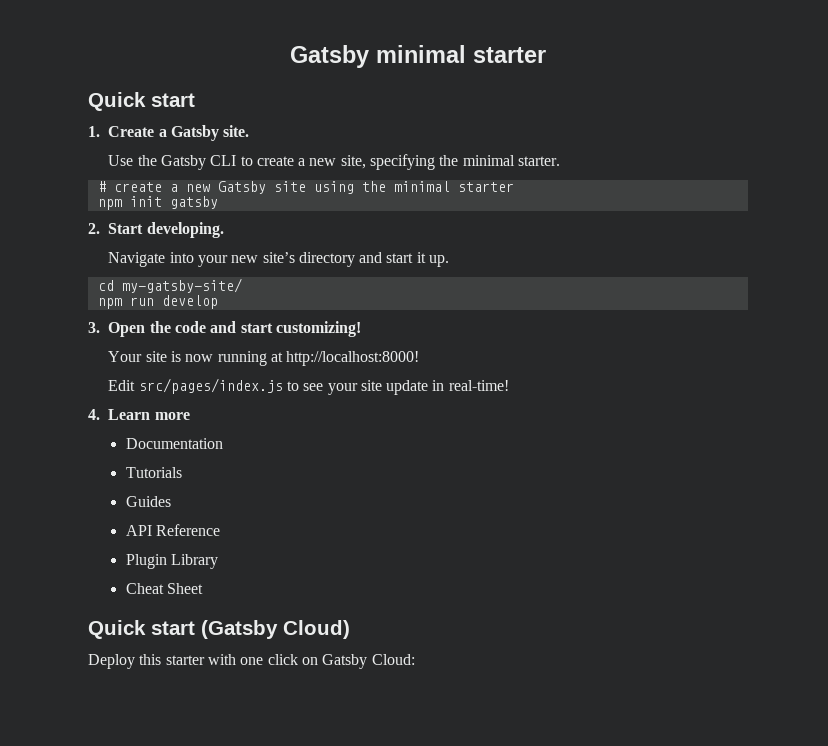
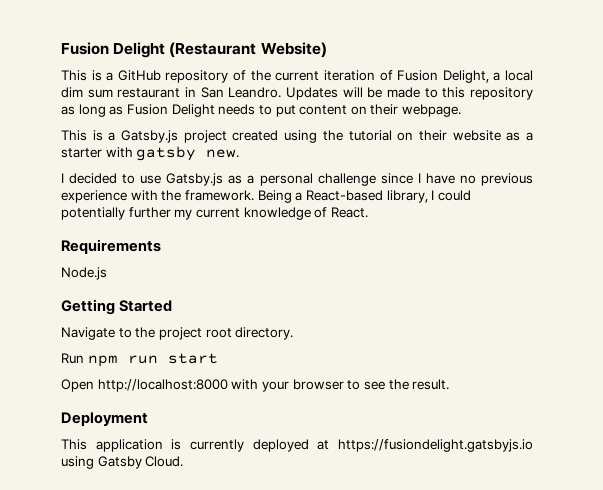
[290,45,546,68] [88,92,195,111] [88,125,250,141] [108,154,561,170] [97,181,514,194] [97,196,218,210] [88,222,224,238] [108,252,450,267] [97,278,242,293] [97,295,218,309] [88,321,361,337] [108,351,420,366] [108,378,509,395] [88,409,190,420] [125,438,223,449] [125,467,182,478] [125,496,171,507] [125,524,221,536] [125,554,219,569] [125,583,204,594] [88,620,350,639] [88,654,415,669] Gatsby minimal starter // Quick start // 1. Create a Gatsby site. // Use the Gatsby CLI to create a new site, specifying the minimal starter. // # create a new Gatsby site using the minimal starter // npm init gatsby // 2. Start developing. // Navigate into your new site’s directory and start it up. // cd my-gatsby-site/ // npm run develop // 3. Open the code and start customizing! // Your site is now running at http://localhost:8000! // Edit src/pages/index.js to see your site update in real-time! // 4. Learn more // Documentation // Tutorials // Guides // API Reference // Plugin Library // Cheat Sheet // Quick start (Gatsby Cloud) // Deploy this starter with one click on Gatsby Cloud: -> [61,42,327,58] [61,70,534,83] [61,87,534,100] [61,104,462,117] [61,130,533,143] [61,146,240,161] [61,173,533,186] [61,190,471,203] [61,207,368,220] [61,239,161,254] [61,267,107,280] [61,299,173,315] [61,327,294,340] [61,353,218,367] [61,379,450,392] [61,412,148,426] [61,439,533,452] [61,456,184,469] Fusion Delight (Restaurant Website) // This is a GitHub repository of the current iteration of Fusion Delight, a local dim sum restaurant in San Leandro. Updates will be made to this repository as long as Fusion Delight needs to put content on their webpage. // This is a Gatsby.js project created using the tutorial on their website as a starter with gatsby new. // I decided to use Gatsby.js as a personal challenge since I have no previous experience with the framework. Being a React-based library, I could potentially further my current knowledge of React. // Requirements // Node.js // Getting Started // Navigate to the project root directory. // Run npm run start // Open http://localhost:8000 with your browser to see the result. // Deployment // This application is currently deployed at https://fusiondelight.gatsbyjs.io using Gatsby Cloud.

